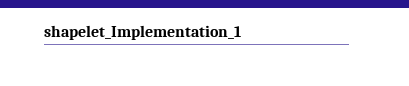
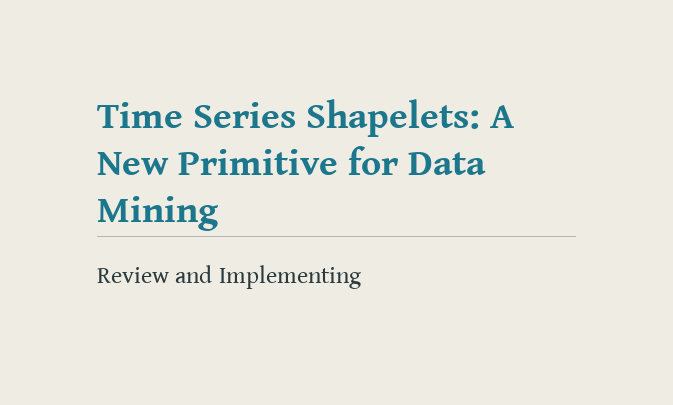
[44,25,241,40] shapelet_Implementation_1 -> [97,99,515,137] [97,146,487,175] [97,196,219,231] [97,265,361,289] Time Series Shapelets: A New Primitive for Data Mining // Review and Implementing

